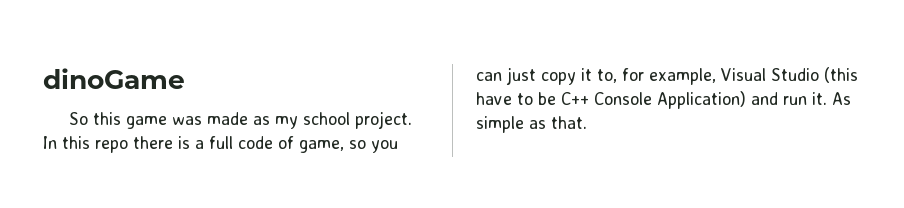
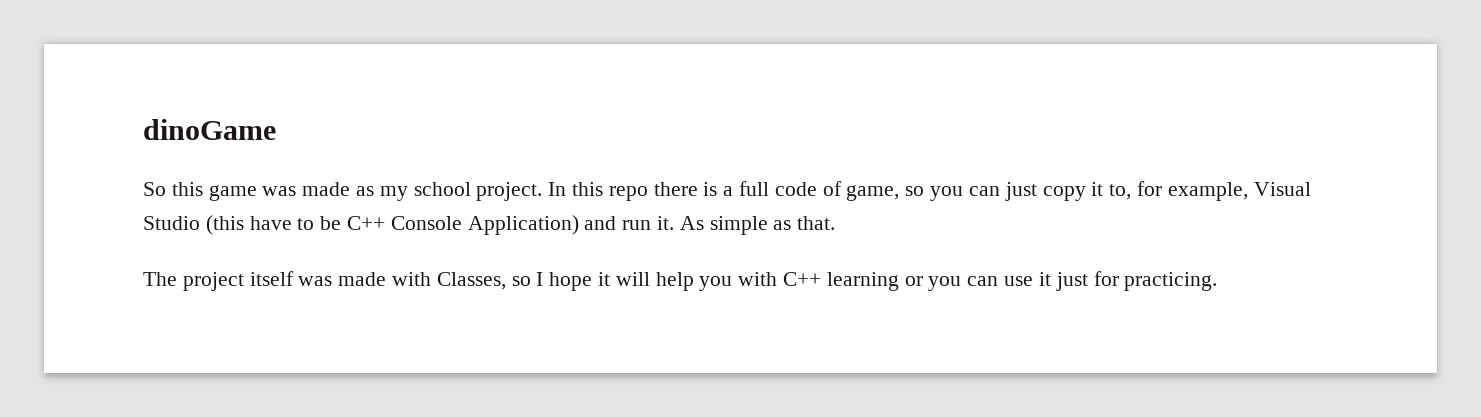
(587, 122) none -> [143,271,1218,291] // The project itself was made with Classes, so I hope it will help you with C++ learning or you can use it just for practicing.

